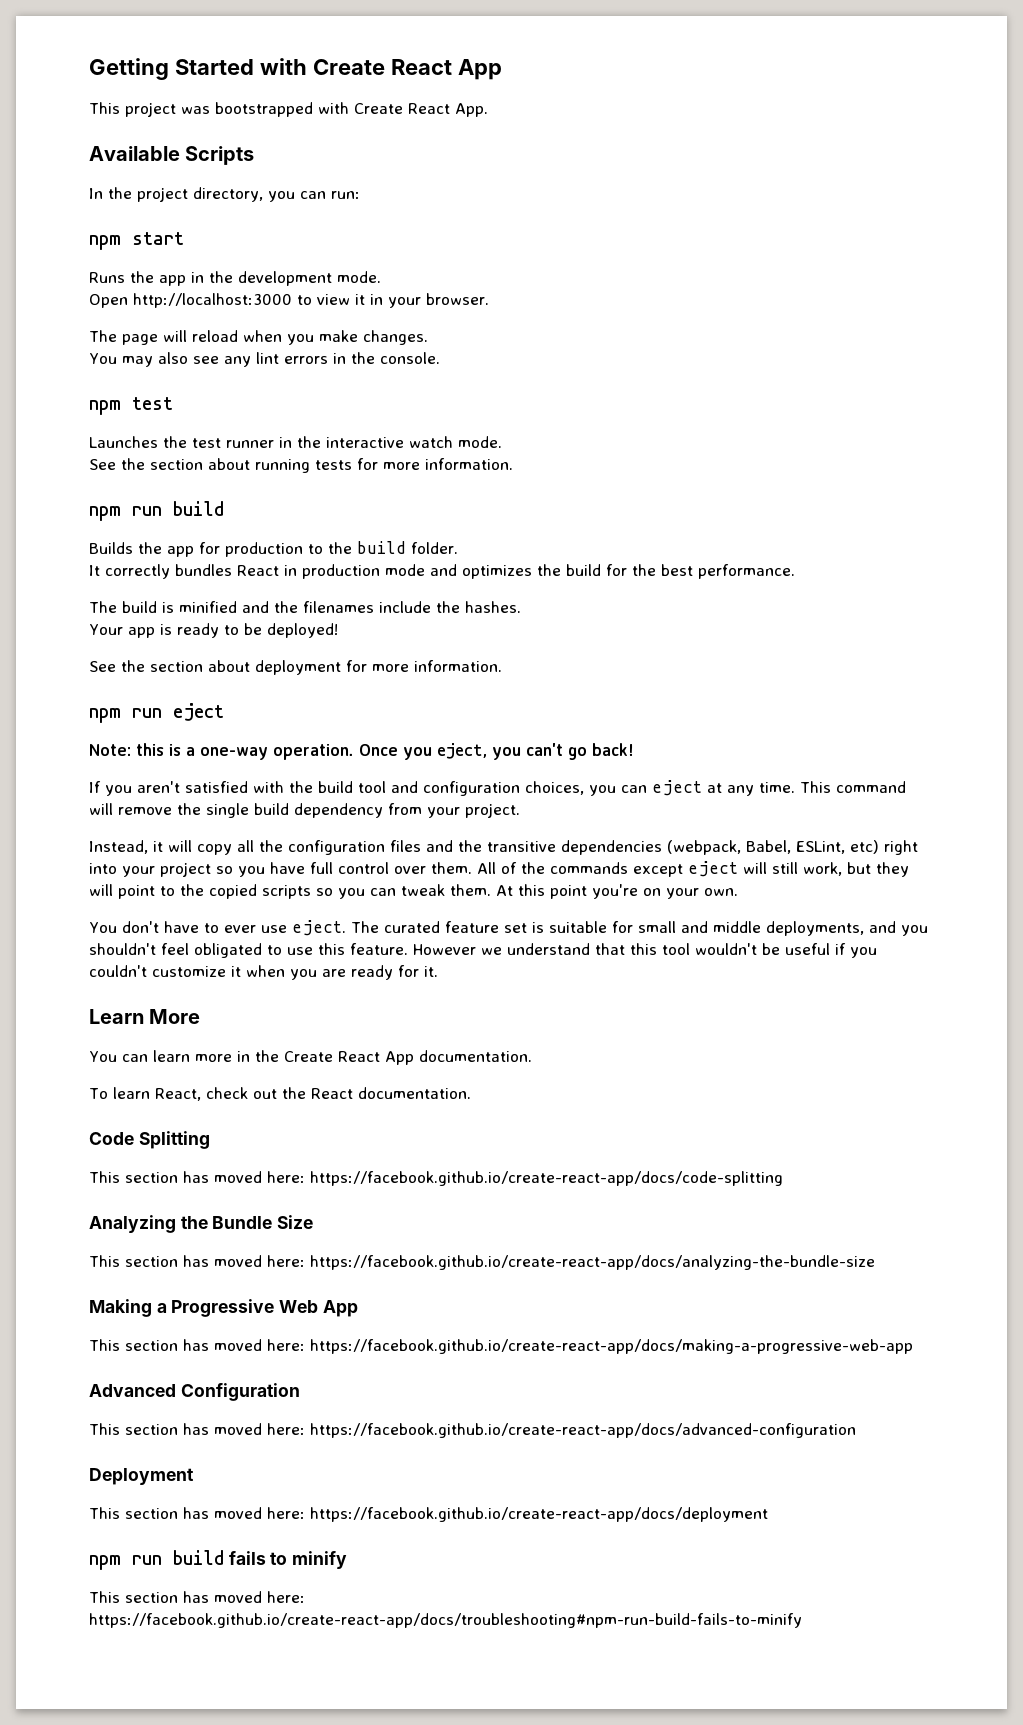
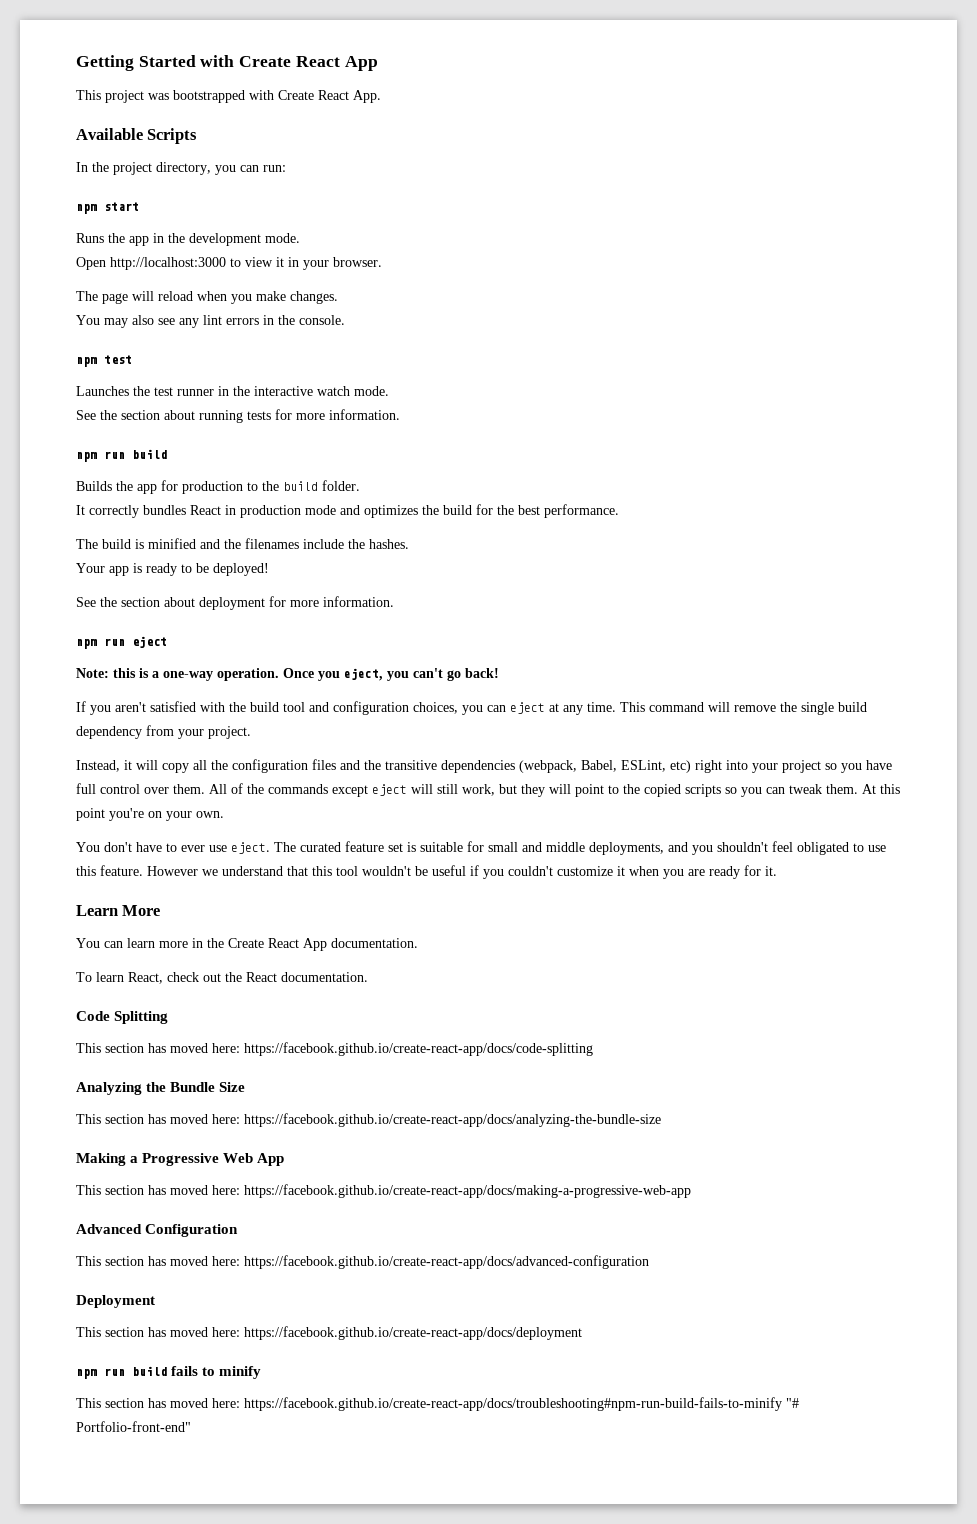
(802, 1620) none -> [786,1398,799,1408] [76,1421,191,1432] "# Portfolio-front-end"

